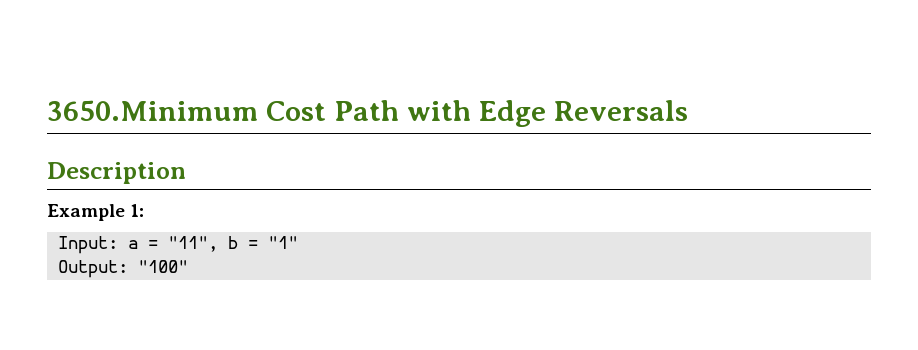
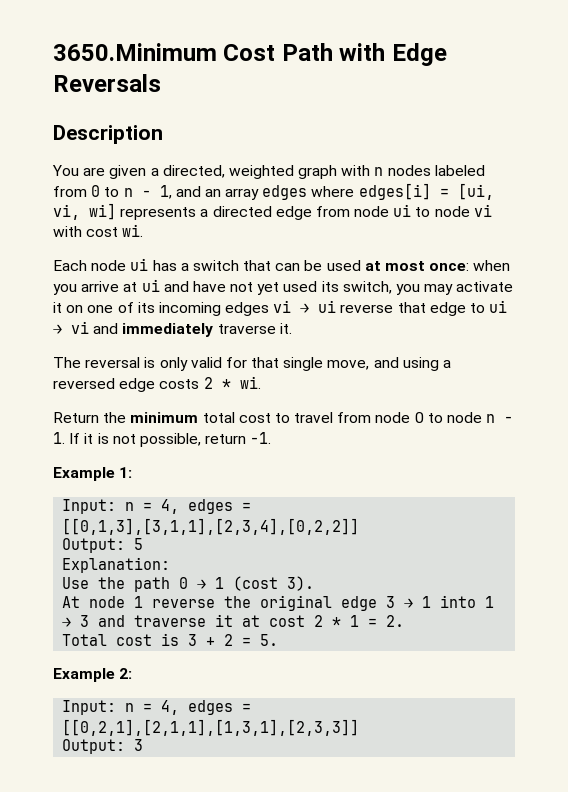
[47,204,145,221] [58,236,299,254] [58,260,189,278] Example 1: // Input: a = "11", b = "1" // Output: "100" -> [52,165,485,179] [53,183,494,200] [53,203,492,220] [53,224,144,237] [53,258,511,271] [53,279,514,295] [53,300,508,316] [53,321,292,337] [53,357,452,371] [53,376,261,392] [53,412,514,423] [53,432,272,447] [53,467,133,481] [62,499,252,514] [62,518,360,535] [62,538,144,553] [62,557,171,573] [62,576,315,592] [62,595,495,611] [62,614,405,627] [62,633,279,646] [53,668,133,682] [62,700,252,715] [62,719,360,736] [62,739,144,754] You are given a directed, weighted graph with n nodes labeled from 0 to n - 1, and an array edges where edges[i] = [ui, vi, wi] represents a directed edge from node ui to node vi with cost wi. // Each node ui has a switch that can be used at most once: when you arrive at ui and have not yet used its switch, you may activate it on one of its incoming edges vi → ui reverse that edge to ui → vi and immediately traverse it. // The reversal is only valid for that single move, and using a reversed edge costs 2 * wi. // Return the minimum total cost to travel from node 0 to node n - 1. If it is not possible, return -1. // Example 1: // Input: n = 4, edges = [[0,1,3],[3,1,1],[2,3,4],[0,2,2]] // Output: 5 // Explanation: // Use the path 0 → 1 (cost 3). // At node 1 reverse the original edge 3 → 1 into 1 → 3 and traverse it at cost 2 * 1 = 2. // Total cost is 3 + 2 = 5. // Example 2: // Input: n = 4, edges = [[0,2,1],[2,1,1],[1,3,1],[2,3,3]] // Output: 3

